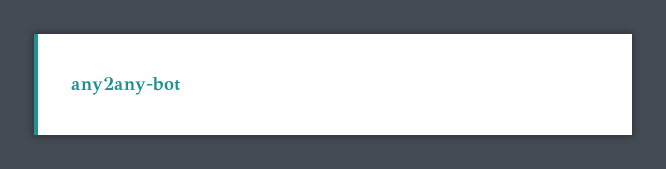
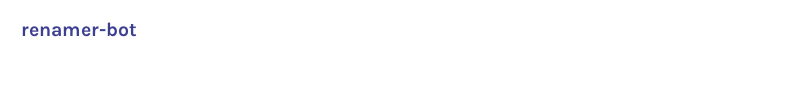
[71,77,180,95] any2any-bot -> [21,22,137,37] renamer-bot

